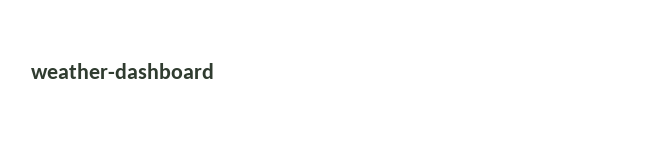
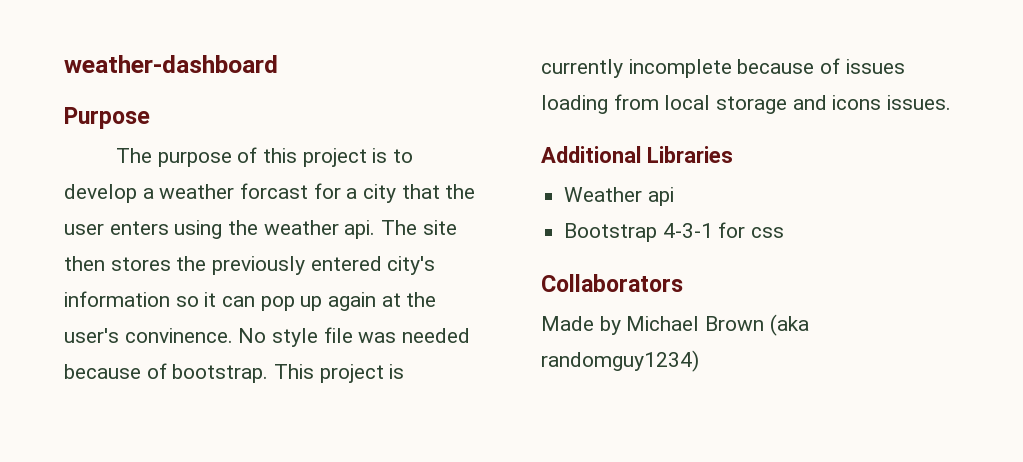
(214, 71) none -> [64,107,150,129] [115,147,413,167] [64,183,476,203] [64,220,457,239] [64,256,436,275] [64,291,437,311] [64,327,471,347] [64,363,405,383] [541,58,905,78] [541,94,952,114] [541,146,733,163] [564,187,674,206] [564,222,785,242] [541,274,683,292] [541,314,809,336] [541,350,699,372] // Purpose // The purpose of this project is to develop a weather forcast for a city that the user enters using the weather api. The site then stores the previously entered city's information so it can pop up again at the user's convinence. No style file was needed because of bootstrap. This project is currently incomplete because of issues loading from local storage and icons issues. // Additional Libraries // Weather api // Bootstrap 4-3-1 for css // Collaborators // Made by Michael Brown (aka randomguy1234)

